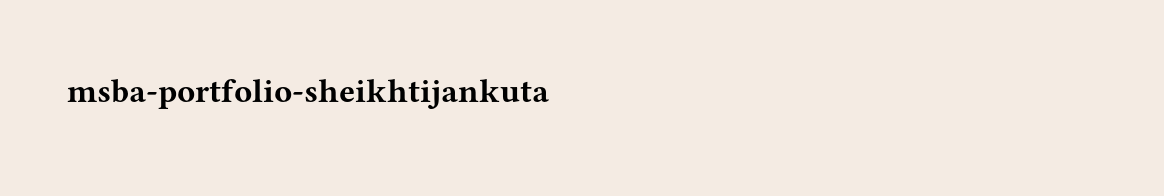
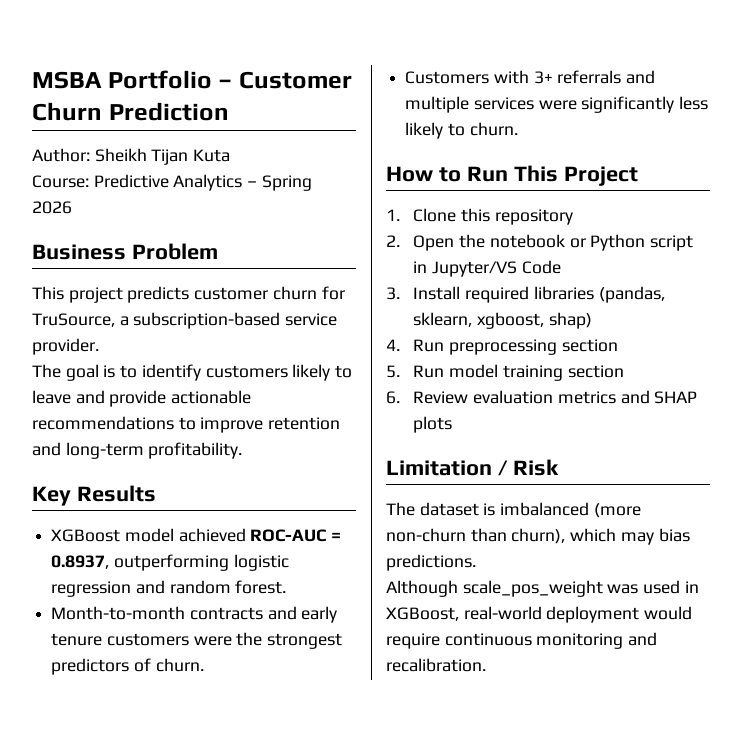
[67,79,549,109] msba-portfolio-sheikhtijankuta -> [32,70,352,89] [32,102,229,121] [32,148,231,165] [32,174,312,191] [32,201,72,214] [32,243,218,260] [32,286,345,303] [32,312,338,329] [32,338,99,355] [32,364,353,381] [32,390,252,407] [32,416,341,433] [32,442,243,459] [32,485,156,506] [51,528,342,542] [51,554,289,571] [51,580,287,597] [51,606,338,623] [51,632,343,649] [51,658,204,675] [405,70,656,84] [405,96,709,113] [405,122,518,139] [386,165,638,186] [386,208,573,225] [386,234,694,251] [413,260,561,277] [386,286,665,303] [413,312,592,329] [386,339,618,355] [386,364,624,381] [386,390,698,404] [413,416,453,433] [386,459,559,476] [386,502,641,518] [386,528,690,545] [386,554,476,571] [386,580,699,597] [386,606,693,623] [386,632,658,649] [386,658,486,672] MSBA Portfolio – Customer Churn Prediction // Author: Sheikh Tijan Kuta // Course: Predictive Analytics – Spring 2026 // Business Problem // This project predicts customer churn for TruSource, a subscription-based service provider. // The goal is to identify customers likely to leave and provide actionable recommendations to improve retention and long-term profitability. // Key Results // XGBoost model achieved ROC-AUC = 0.8937, outperforming logistic regression and random forest. // Month-to-month contracts and early tenure customers were the strongest predictors of churn. // Customers with 3+ referrals and multiple services were significantly less likely to churn. // How to Run This Project // 1. Clone this repository // 2. Open the notebook or Python script in Jupyter/VS Code // 3. Install required libraries (pandas, sklearn, xgboost, shap) // 4. Run preprocessing section // 5. Run model training section // 6. Review evaluation metrics and SHAP plots // Limitation / Risk // The dataset is imbalanced (more non-churn than churn), which may bias predictions. // Although scale_pos_weight was used in XGBoost, real-world deployment would require continuous monitoring and recalibration.

